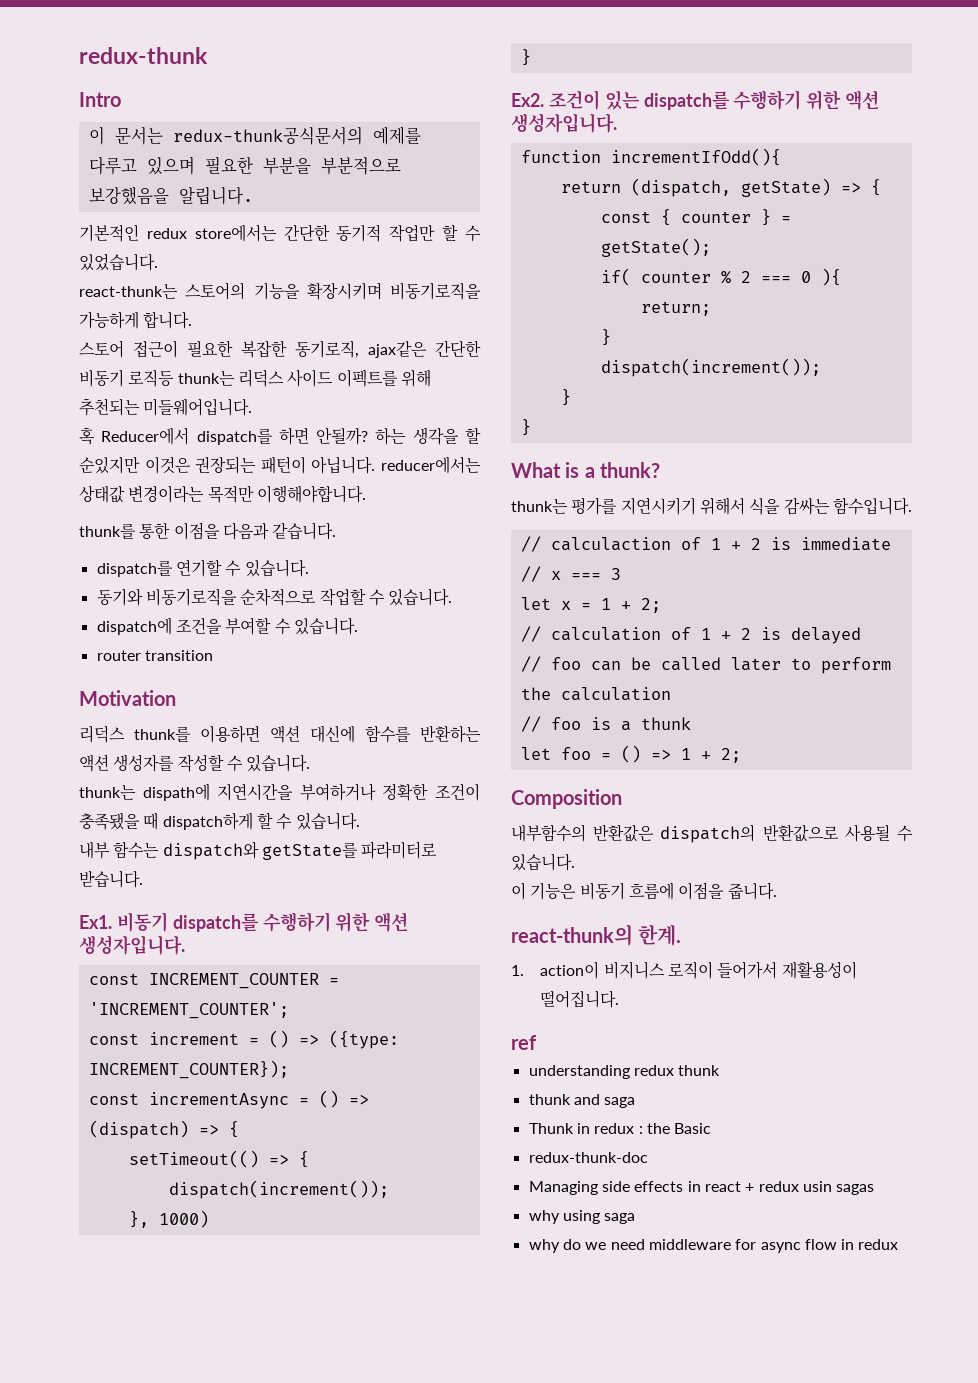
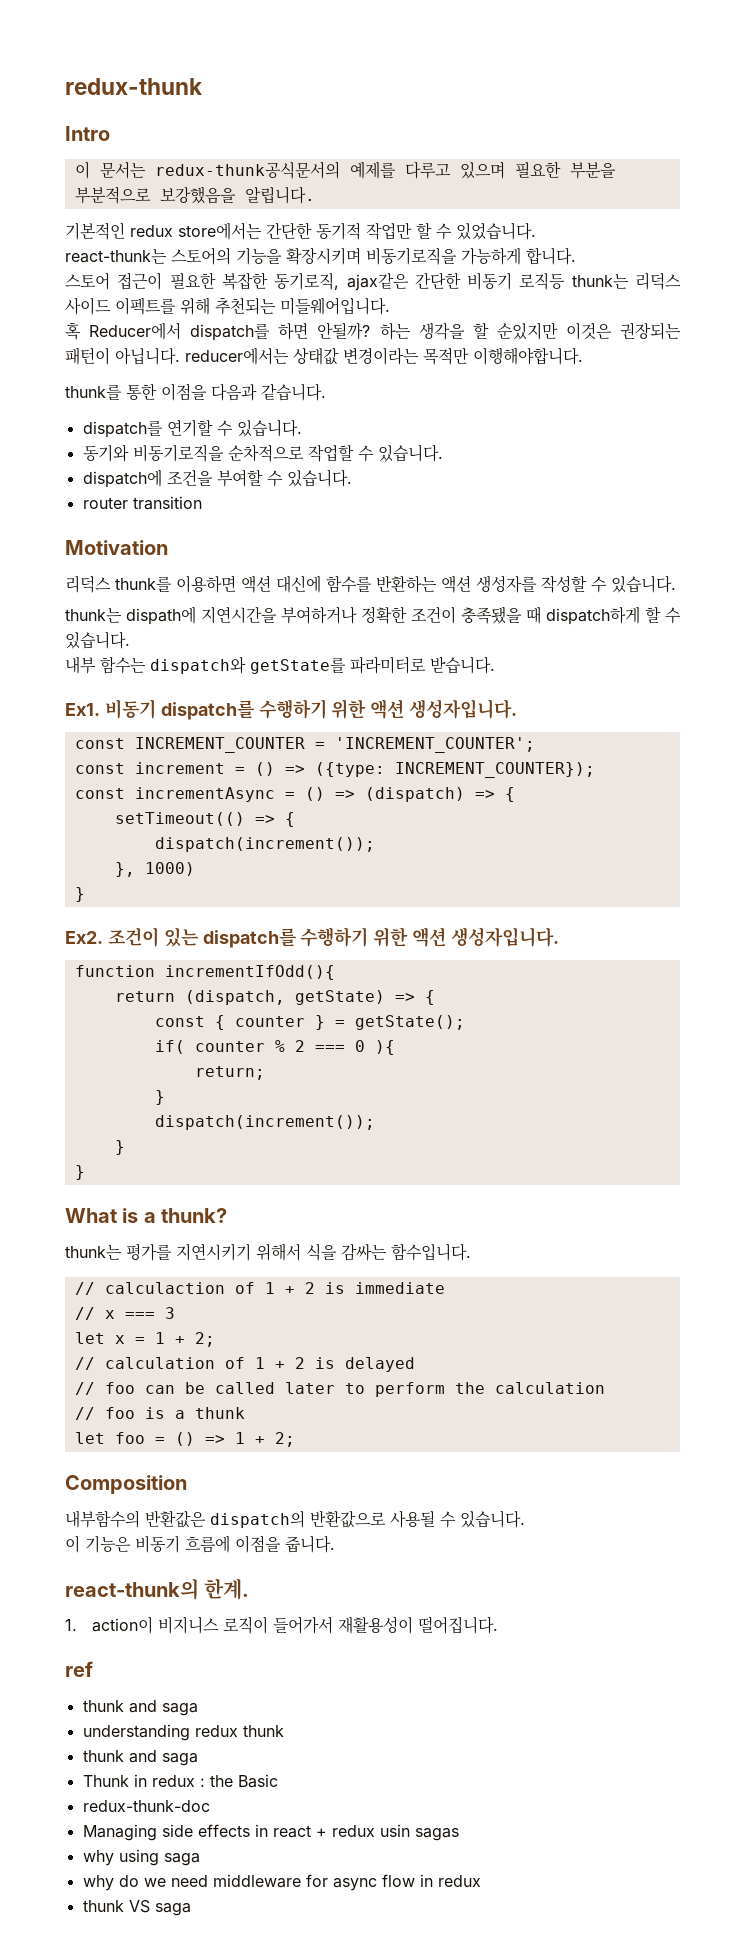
(537, 1042) none -> [82,1700,198,1716] // thunk and saga
(899, 1244) none -> [82,1900,191,1916] // thunk VS saga

